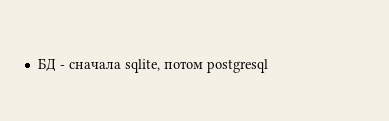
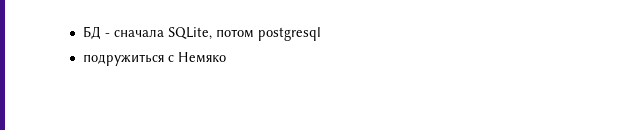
[124,59,160,73] sqlite, -> [167,27,212,40] SQLite,
(268, 66) none -> [82,52,226,66] // подружиться с Немяко

